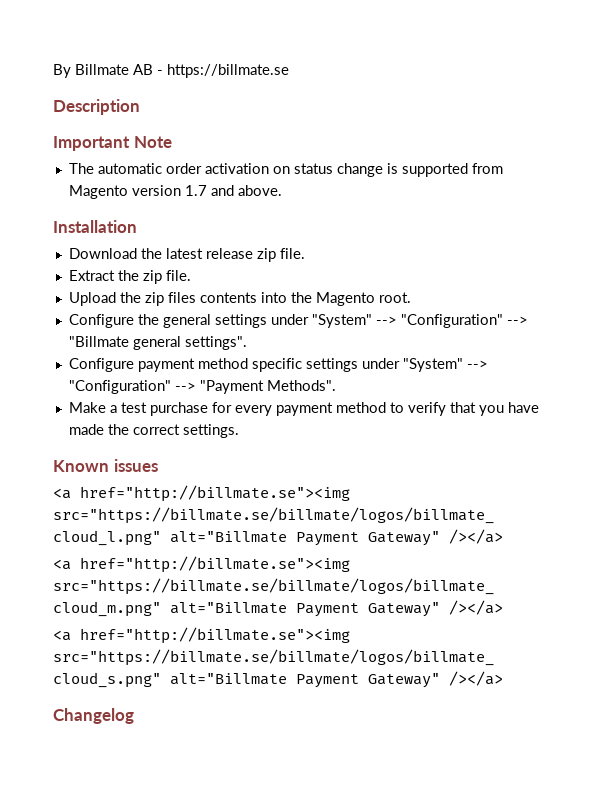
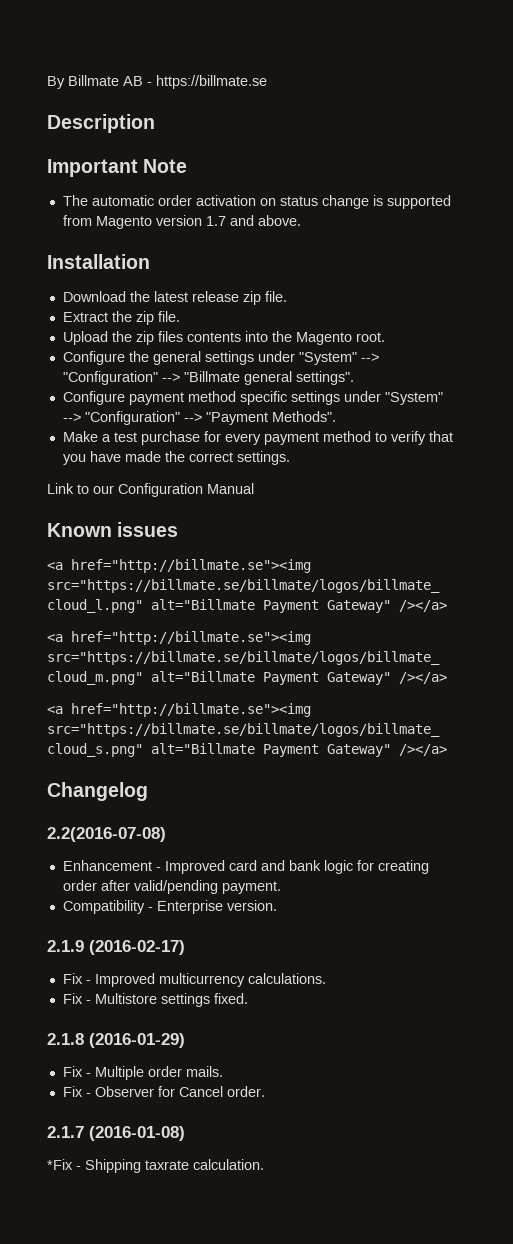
(239, 431) none -> [47,483,254,497] // Link to our Configuration Manual
(134, 716) none -> [47,827,166,842] [62,860,429,874] [62,880,281,894] [62,900,277,914] [47,940,185,955] [62,973,326,987] [62,993,248,1007] [47,1033,185,1048] [62,1066,223,1080] [62,1086,265,1097] [47,1126,185,1141] [47,1159,264,1173] // 2.2(2016-07-08) // Enhancement - Improved card and bank logic for creating order after valid/pending payment. // Compatibility - Enterprise version. // 2.1.9 (2016-02-17) // Fix - Improved multicurrency calculations. // Fix - Multistore settings fixed. // 2.1.8 (2016-01-29) // Fix - Multiple order mails. // Fix - Observer for Cancel order. // 2.1.7 (2016-01-08) // *Fix - Shipping taxrate calculation.

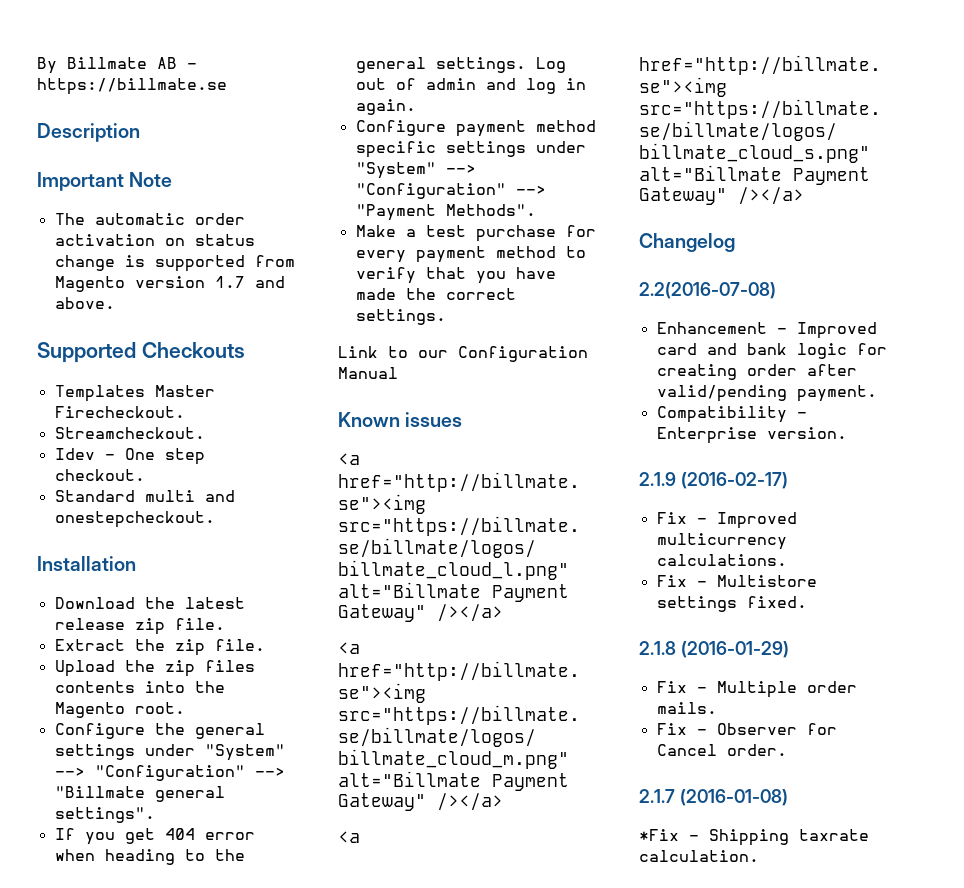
(301, 220) none -> [37,342,245,363] [54,385,215,402] [54,406,185,418] [54,427,205,439] [54,448,205,465] [54,469,145,481] [54,490,235,502] [54,511,215,528] // Supported Checkouts // Templates Master Firecheckout. // Streamcheckout. // Idev - One step checkout. // Standard multi and onestepcheckout.
(354, 378) none -> [54,828,255,845] [54,849,245,865] [355,57,566,73] [355,78,586,94] [355,99,416,115] // If you get 404 error when heading to the general settings. Log out of admin and log in again.

